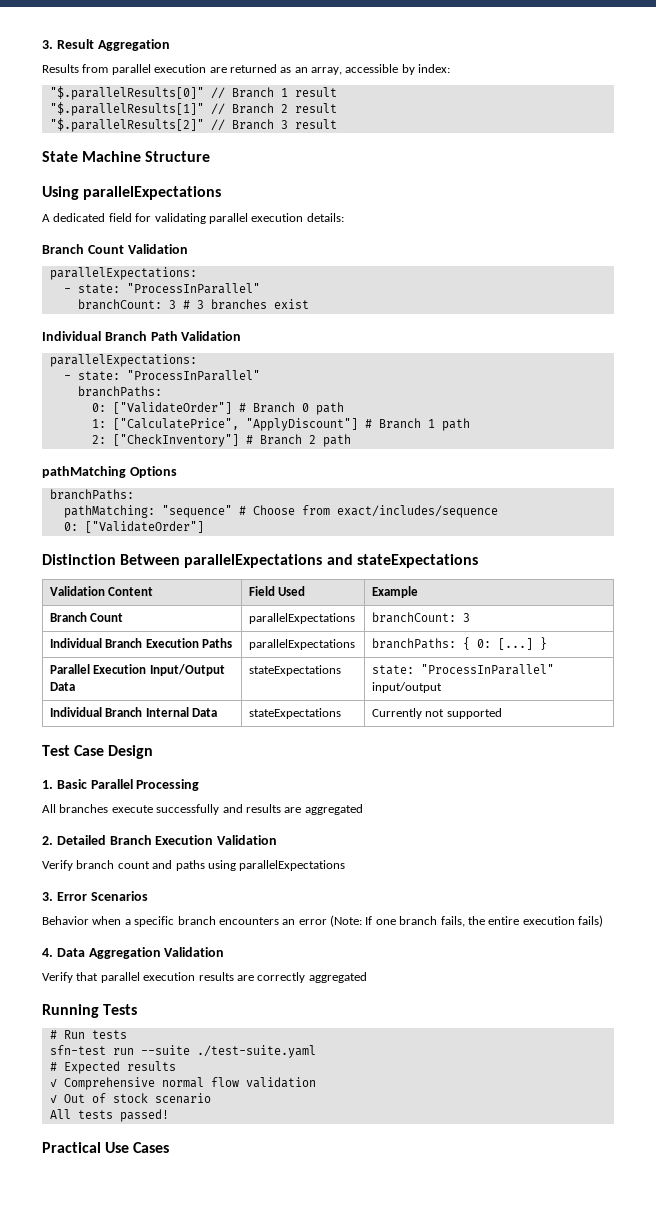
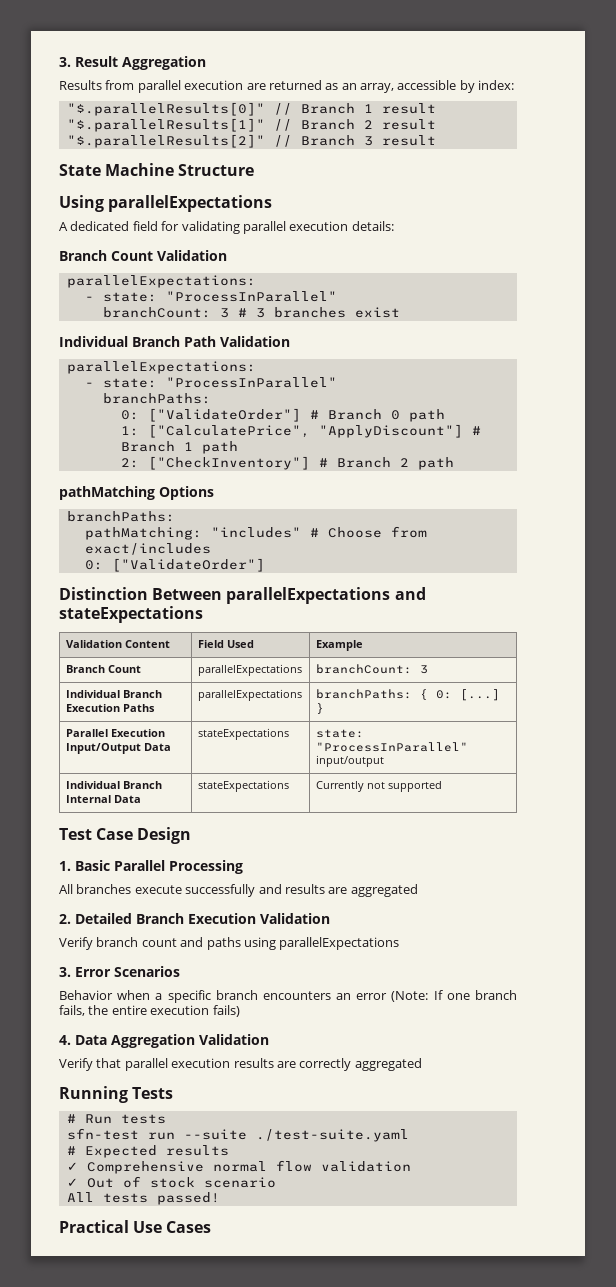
[161,505,232,518] "sequence" -> [210,527,301,538] "includes"
[336,505,498,518] exact/includes/sequence -> [84,543,211,555] exact/includes

